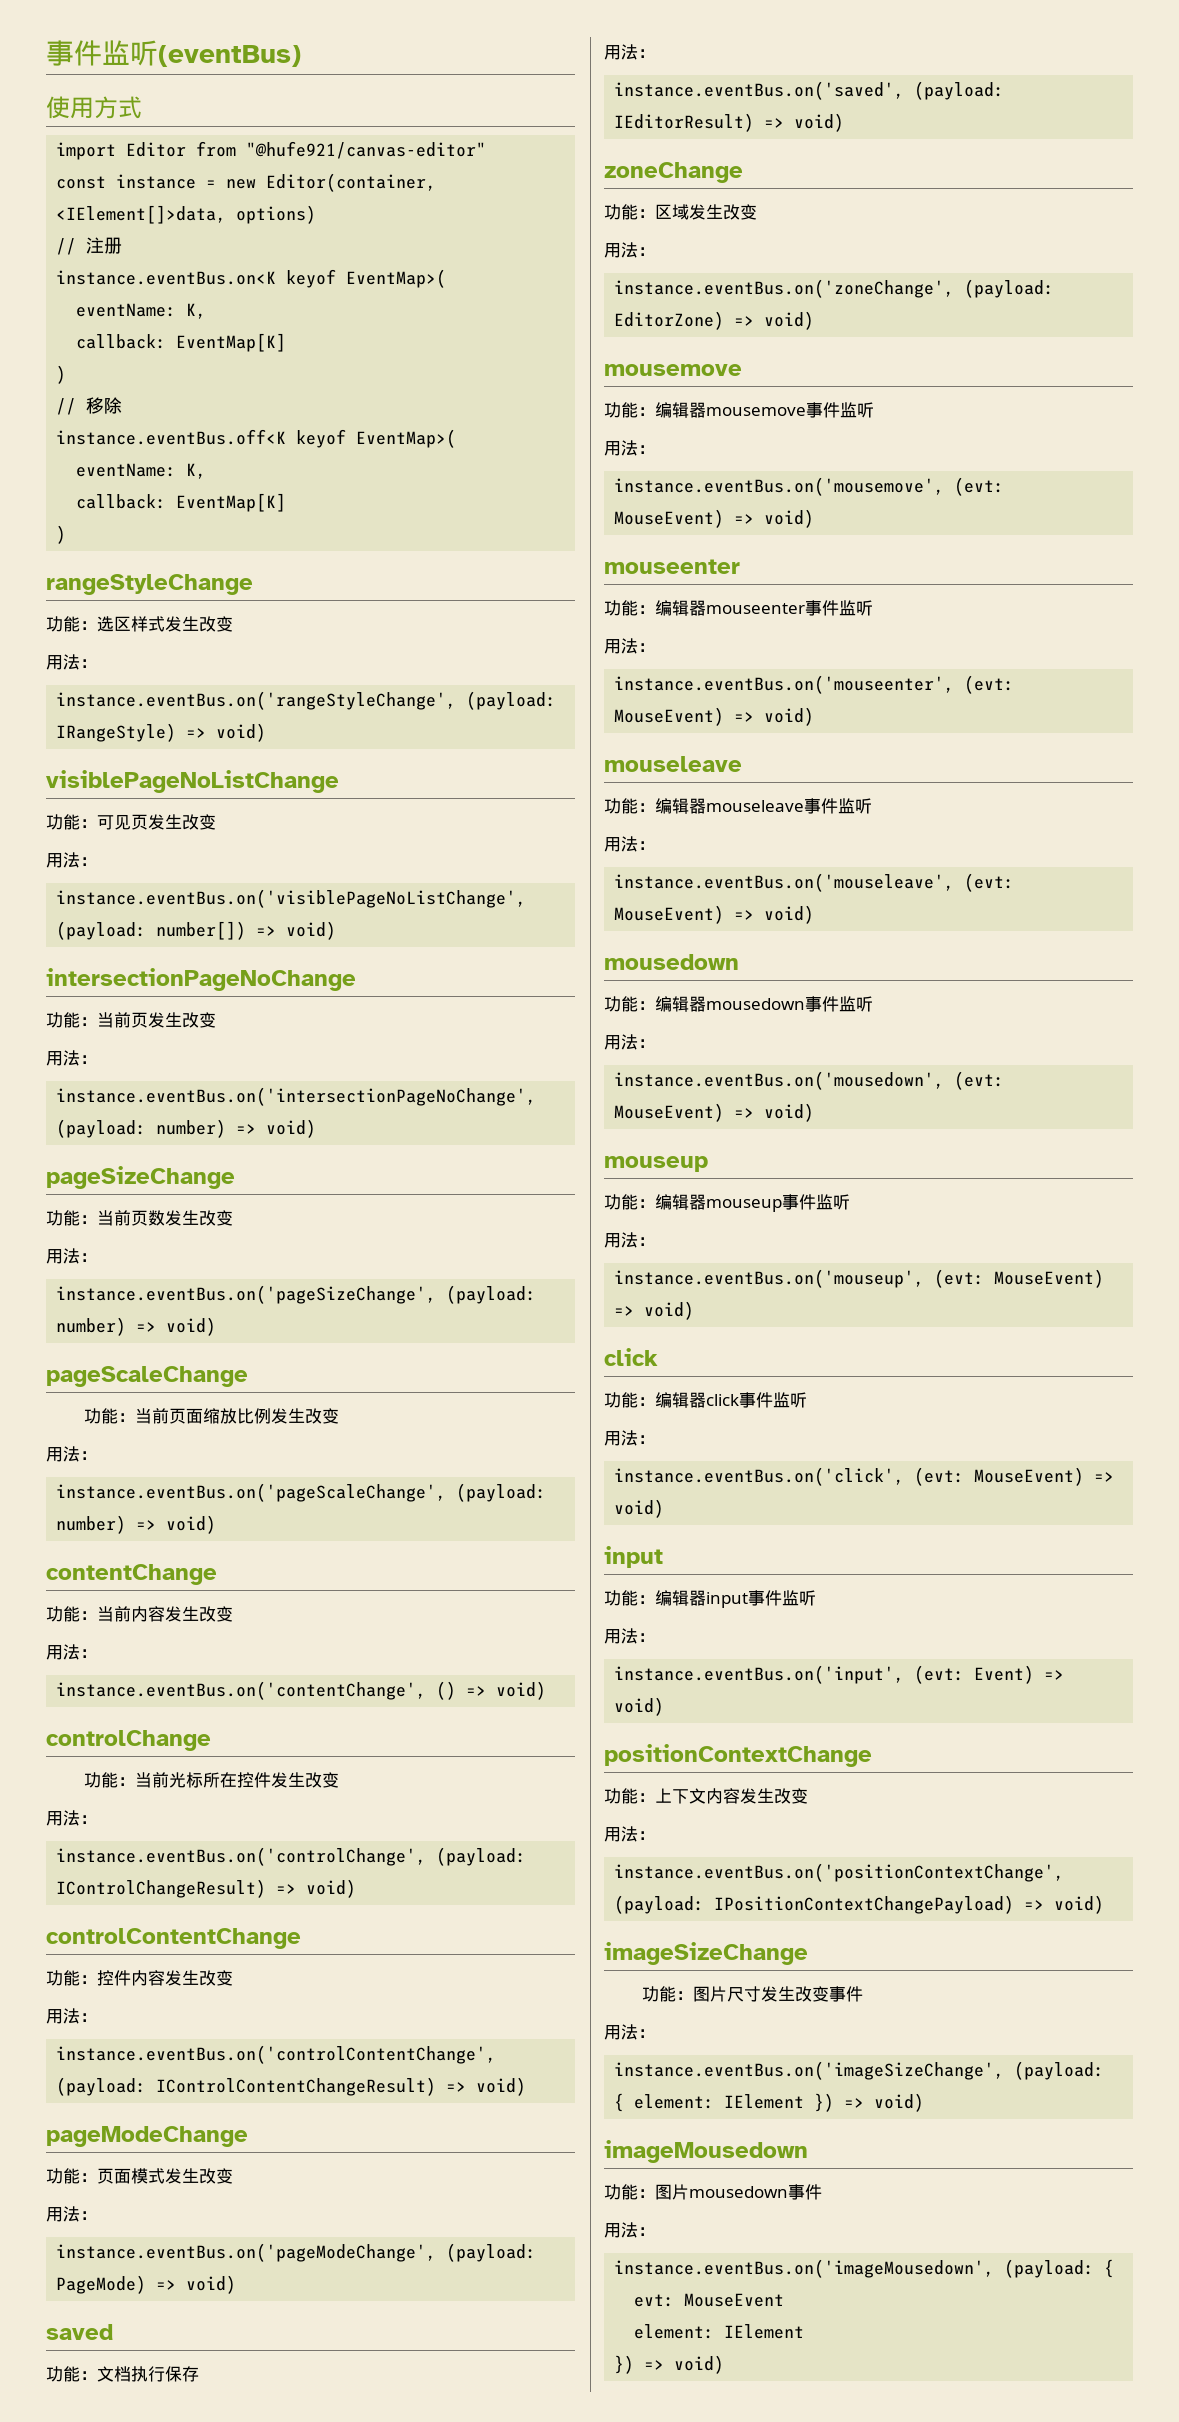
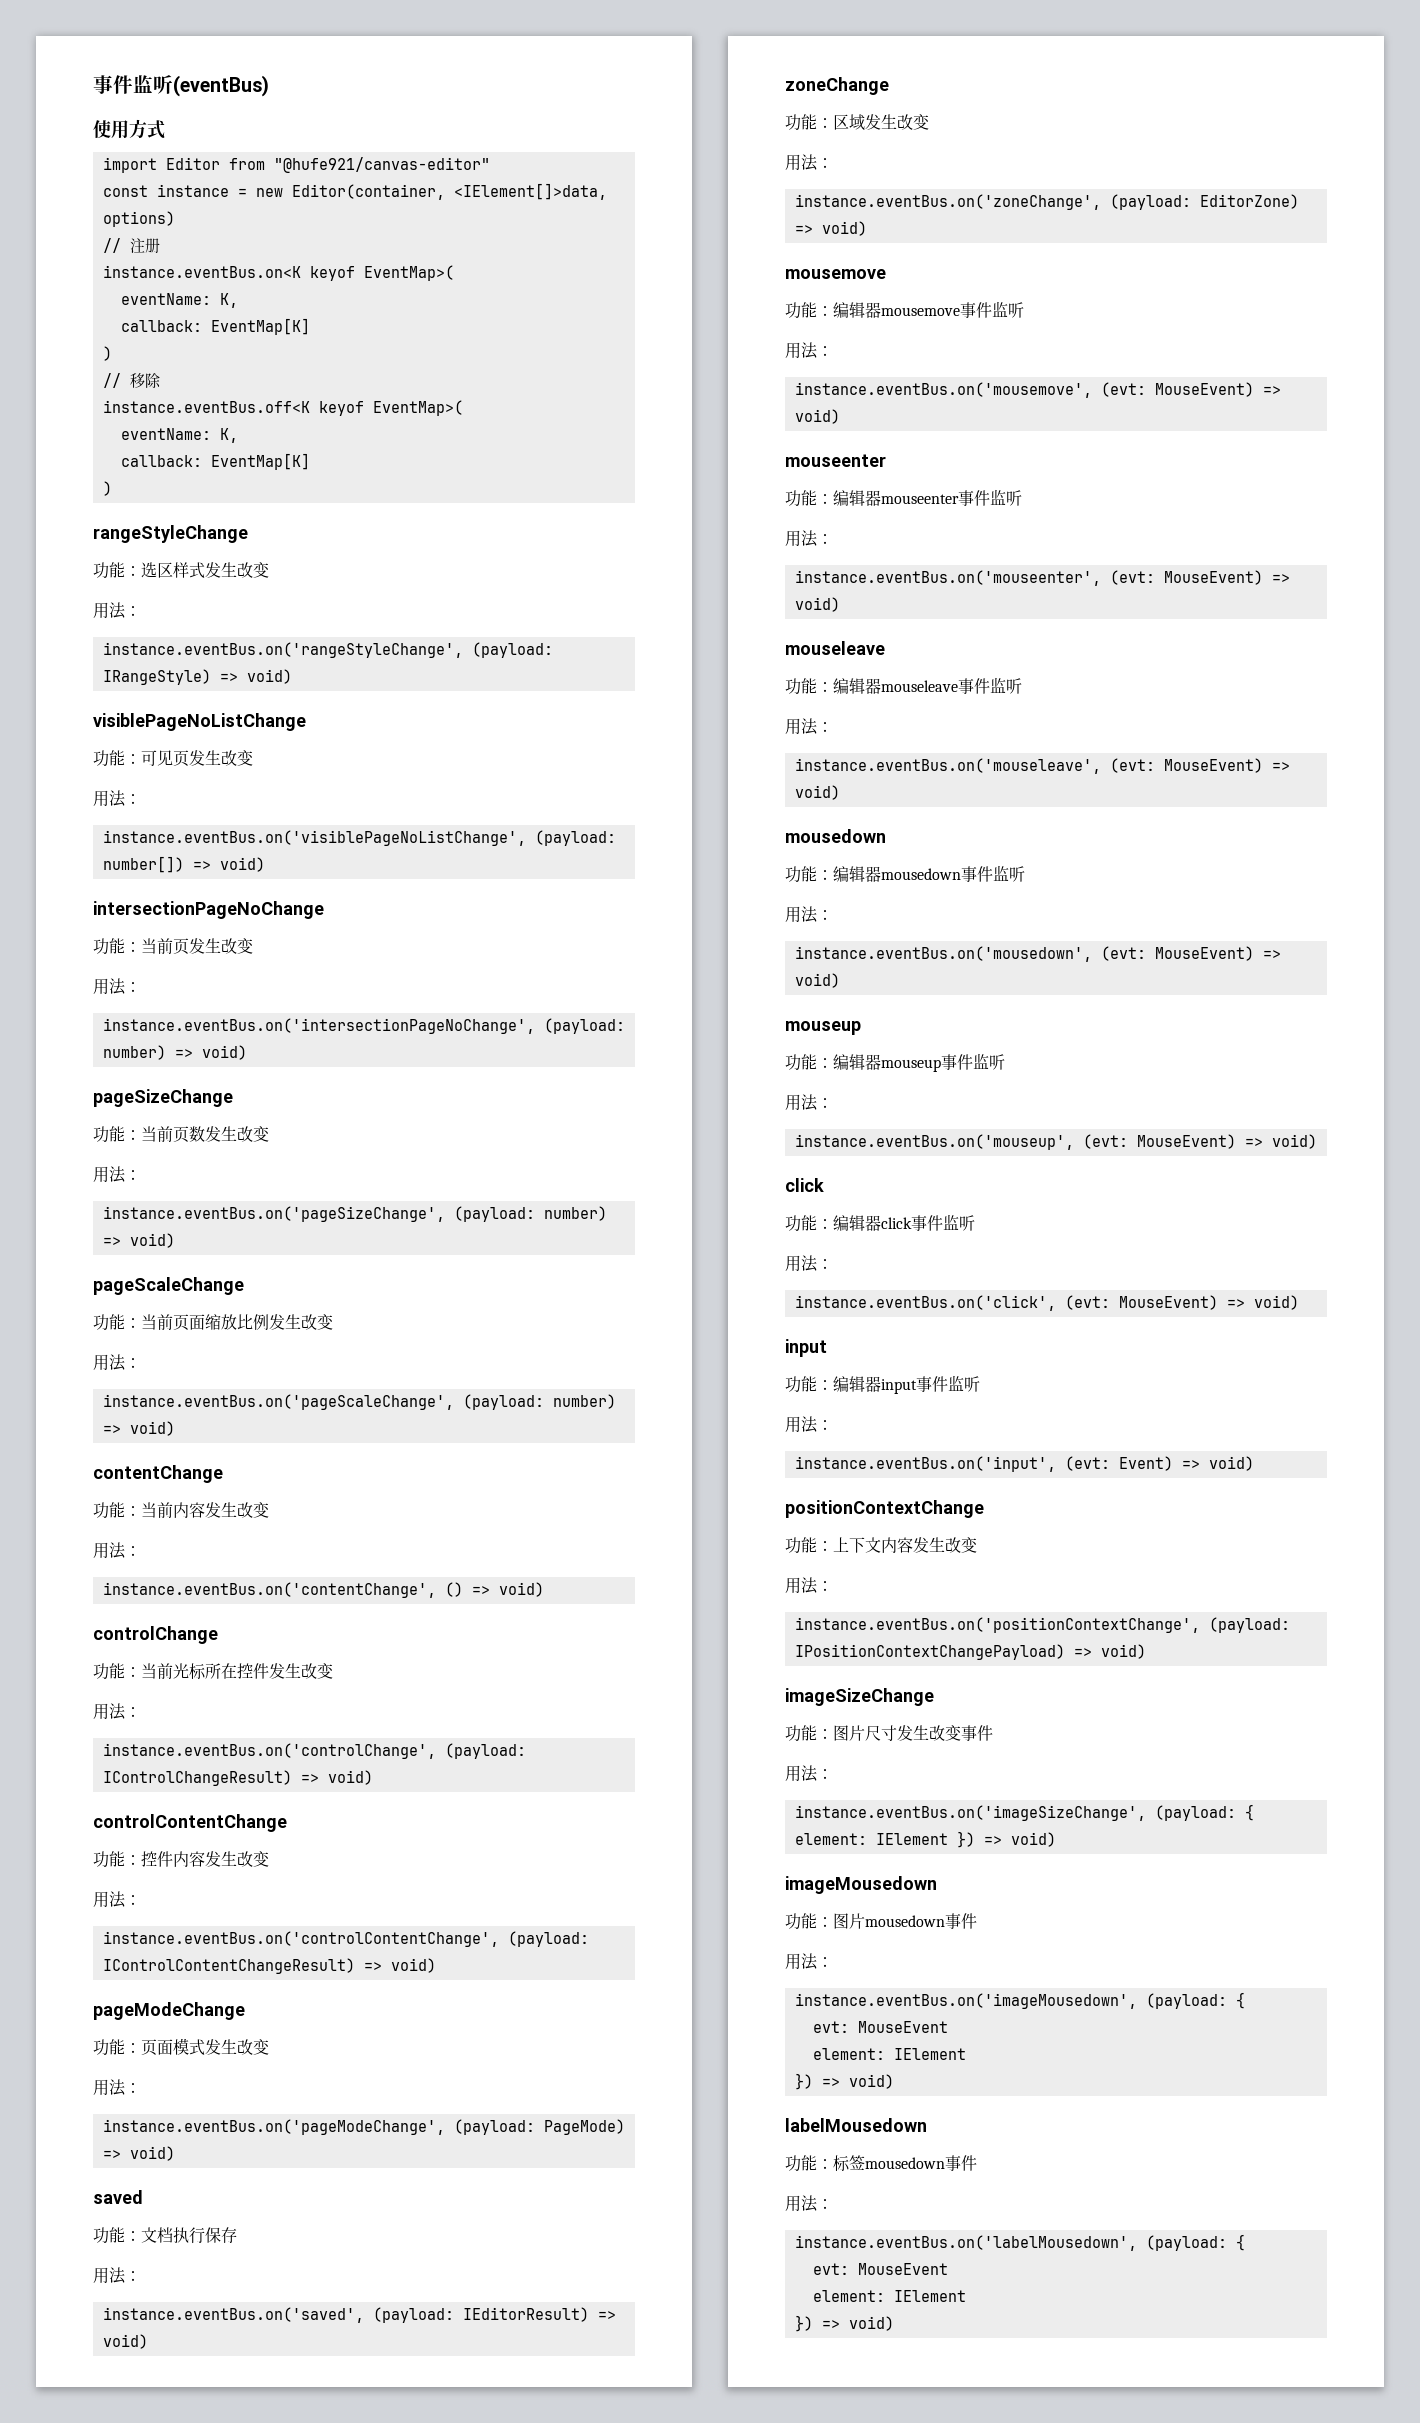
(725, 2364) none -> [785,2118,927,2132] [785,2155,977,2172] [785,2195,833,2212] [794,2234,1245,2251] [812,2263,948,2275] [812,2290,966,2302] [794,2315,894,2332] // labelMousedown // 功能：标签mousedown事件 // 用法： // instance.eventBus.on('labelMousedown', (payload: { // evt: MouseEvent // element: IElement // }) => void)

